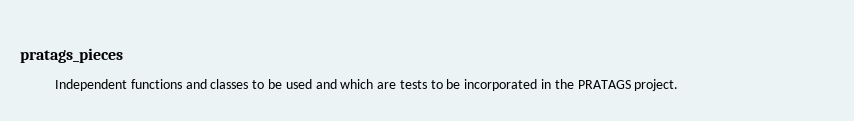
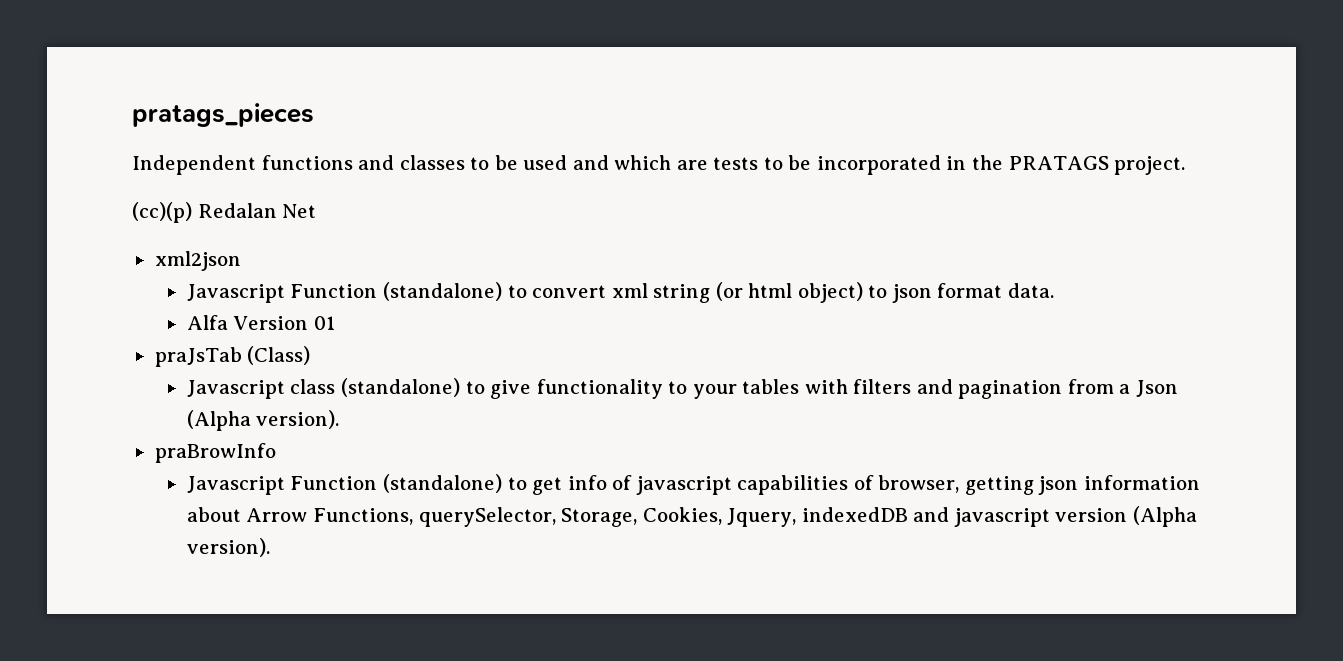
(679, 85) none -> [132,202,317,223] [154,251,241,271] [186,282,1054,303] [186,315,335,330] [154,346,311,367] [186,378,1178,399] [186,410,340,431] [154,443,276,463] [186,474,1200,495] [186,506,1197,527] [186,538,270,557] // (cc)(p) Redalan Net // xml2json // Javascript Function (standalone) to convert xml string (or html object) to json format data. // Alfa Version 01 // praJsTab (Class) // Javascript class (standalone) to give functionality to your tables with filters and pagination from a Json (Alpha version). // praBrowInfo // Javascript Function (standalone) to get info of javascript capabilities of browser, getting json information about Arrow Functions, querySelector, Storage, Cookies, Jquery, indexedDB and javascript version (Alpha version).

